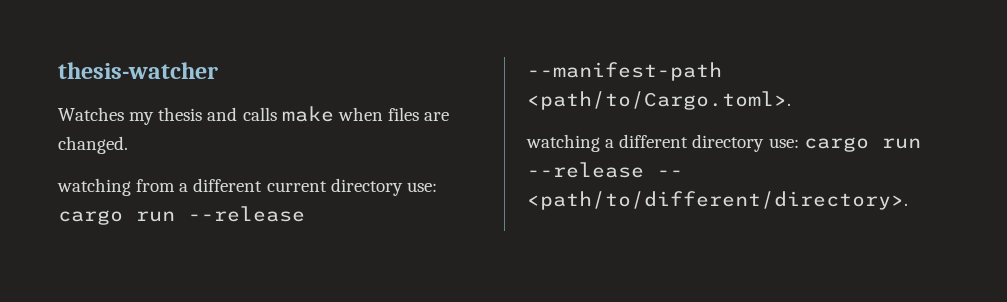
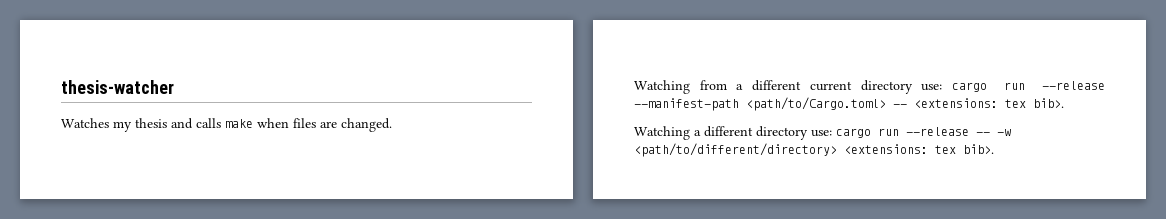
[57,178,131,196] watching -> [634,80,690,94] Watching
[527,91,791,110] [526,134,600,152] <path/to/Cargo.toml>. // watching -> [746,97,1064,111] [634,126,690,140] <path/to/Cargo.toml> -- <extensions: tex bib>. // Watching
[527,191,908,210] <path/to/different/directory>. -> [997,129,1011,136] [634,143,994,157] -w <path/to/different/directory> <extensions: tex bib>.

